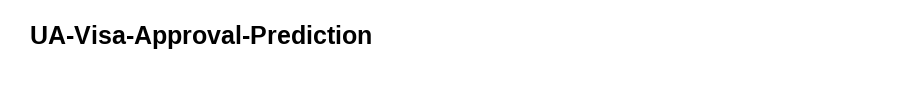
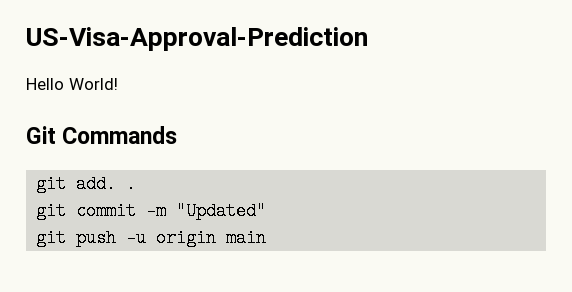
[30,25,372,49] UA-Visa-Approval-Prediction -> [26,27,368,51] [26,78,118,90] [26,126,178,144] [36,175,137,193] [36,202,267,220] [36,229,267,247] US-Visa-Approval-Prediction // Hello World! // Git Commands // git add. . // git commit -m "Updated" // git push -u origin main

